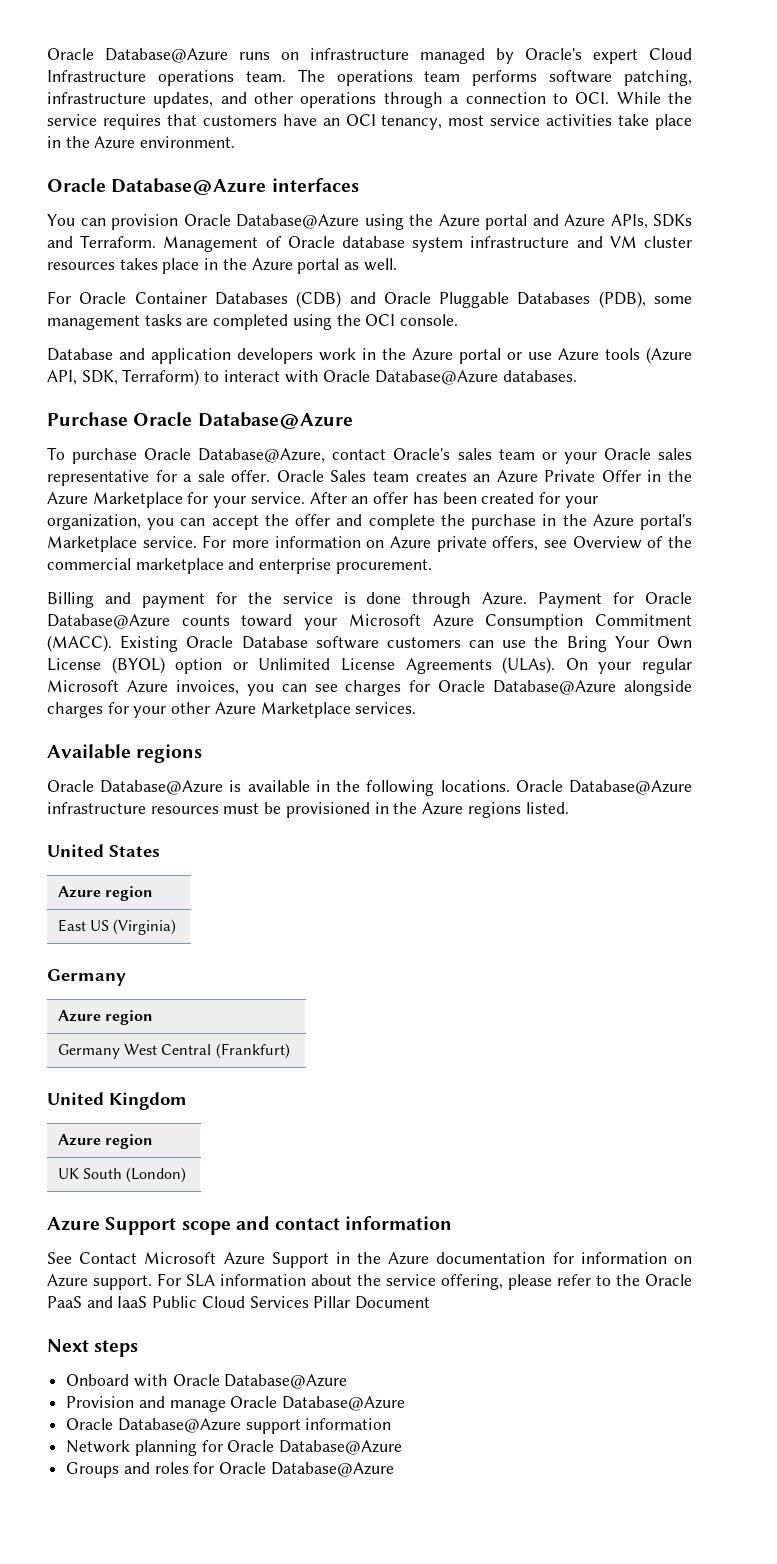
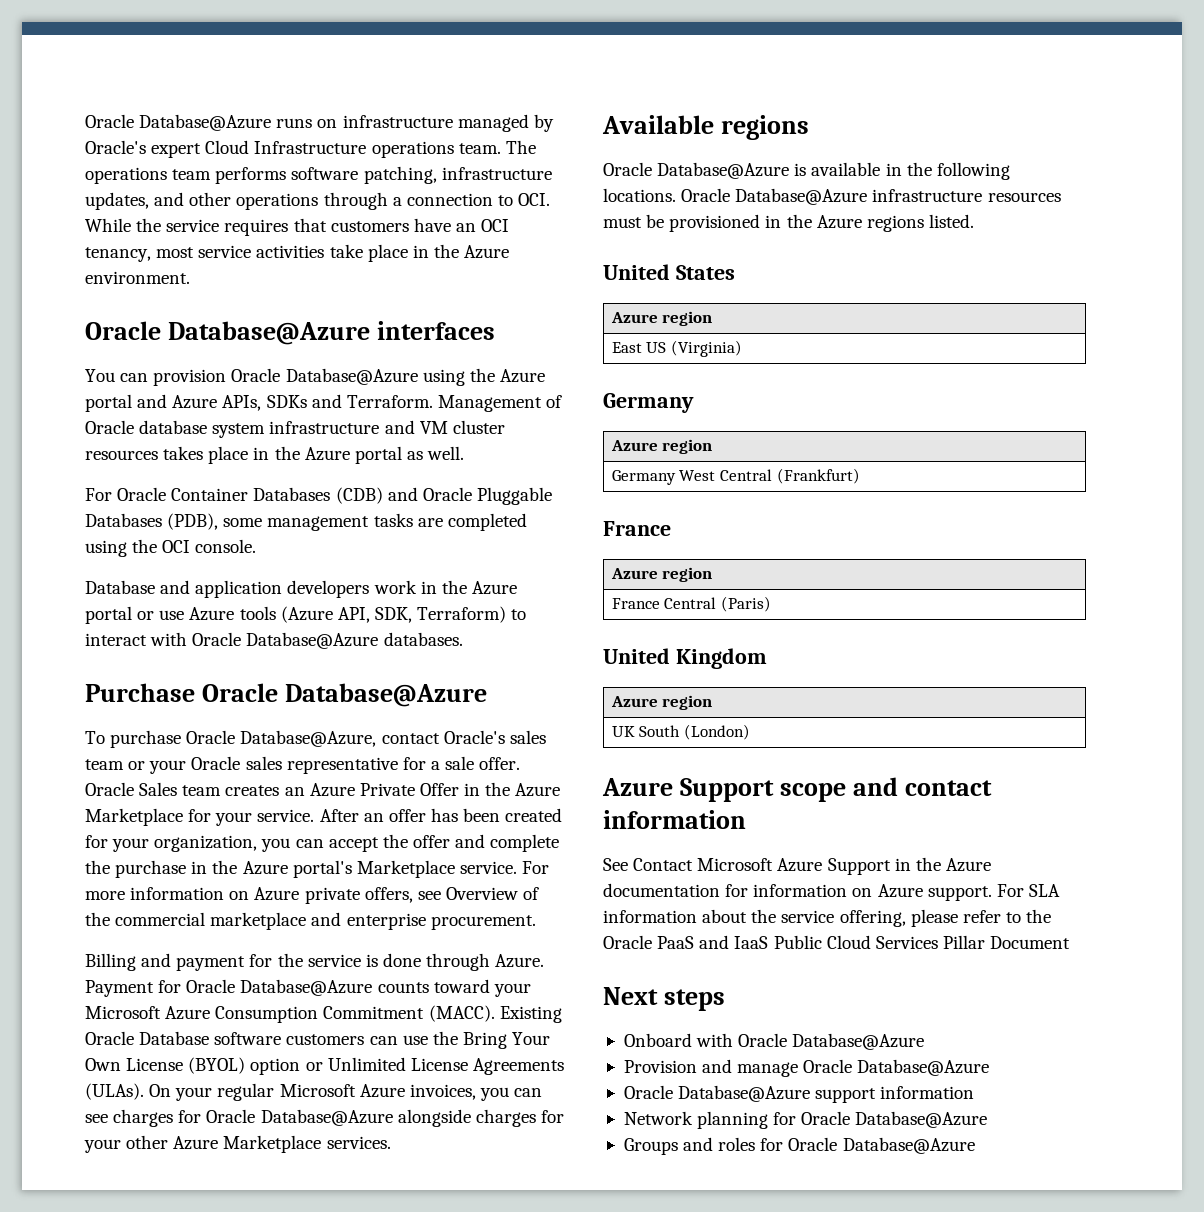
(290, 1051) none -> [603,521,671,536] [610,567,713,582] [611,596,772,612] // France // Azure region // France Central (Paris)

